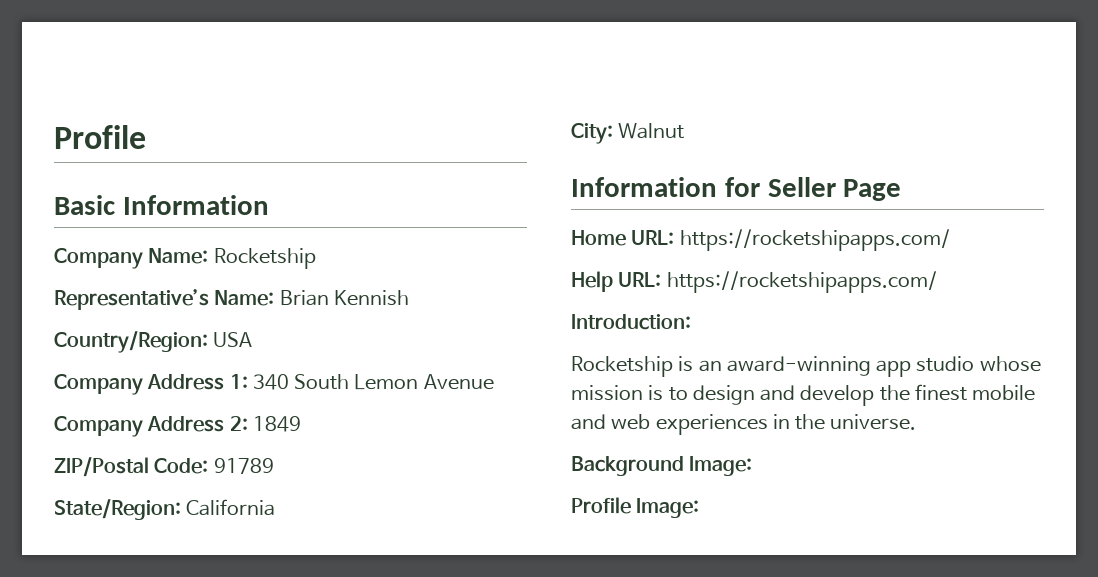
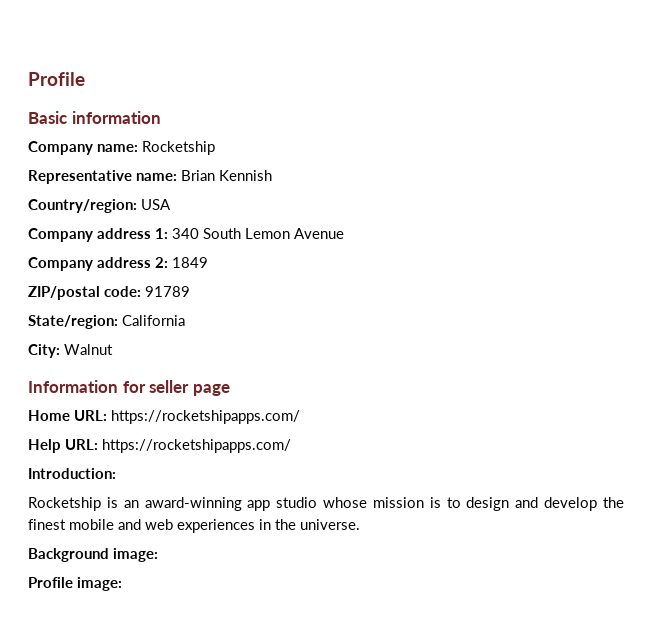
[122,195,269,215] [54,248,209,269] Information // Company Name: -> [71,111,161,124] [28,141,138,155] information // Company name:
[54,289,275,310] Representative’s Name: -> [28,170,177,184] Representative name:
[54,331,208,353] Country/Region: -> [28,199,137,213] Country/region:
[147,374,225,390] Address -> [97,228,151,239] address
[147,416,225,432] Address -> [97,257,151,268] address
[54,457,209,477] ZIP/Postal Code: -> [28,286,141,300] ZIP/postal code:
[54,499,181,520] State/Region: -> [28,315,118,329] State/region:
[767,177,902,201] Seller Page -> [149,380,230,396] seller page
[689,456,753,476] [571,497,700,518] Image: // Profile Image: -> [113,548,158,562] [28,577,122,591] image: // Profile image:

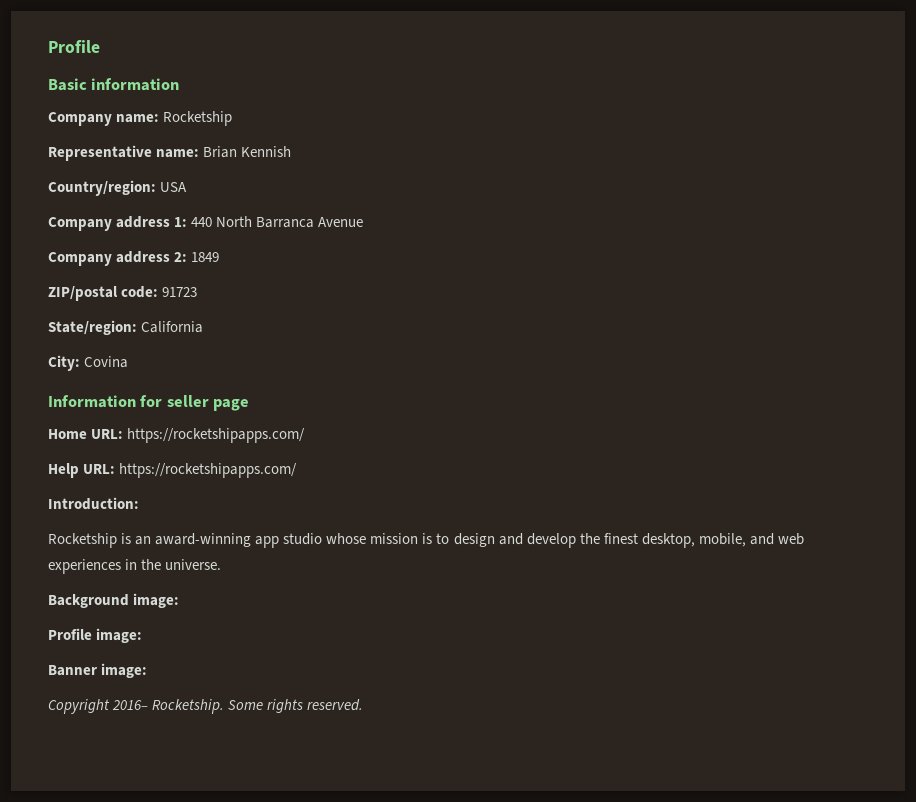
[172,228,290,239] 340 South Lemon -> [191,216,315,228] 440 North Barranca
[145,286,190,297] 91789 -> [162,287,198,297] 91723
[64,344,113,355] Walnut -> [84,356,129,368] Covina
[69,519,114,530] mobile -> [641,533,746,548] desktop, mobile,
(122, 584) none -> [48,663,148,678] [48,699,364,714] // Banner image: // Copyright 2016– Rocketship. Some rights reserved.

